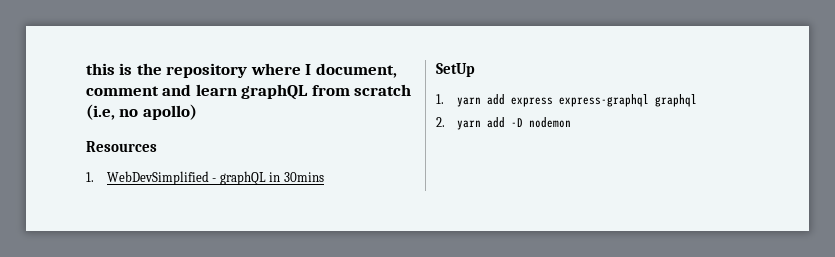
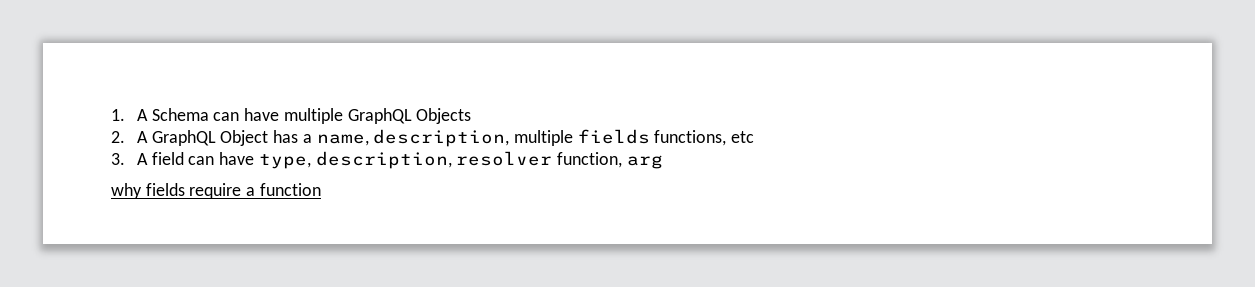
[86,63,397,78] [86,84,412,100] [86,104,197,120] [86,141,157,152] [86,171,324,185] [436,63,475,77] [436,94,697,107] [436,117,571,130] this is the repository where I document, comment and learn graphQL from scratch (i.e, no apollo) // Resources // 1. WebDevSimplified - graphQL in 30mins // SetUp // 1. yarn add express express-graphql graphql // 2. yarn add -D nodemon -> [111,108,472,124] [111,129,755,147] [111,151,663,169] [111,183,321,199] 1. A Schema can have multiple GraphQL Objects // 2. A GraphQL Object has a name, description, multiple fields functions, etc // 3. A field can have type, description, resolver function, arg // why fields require a function

